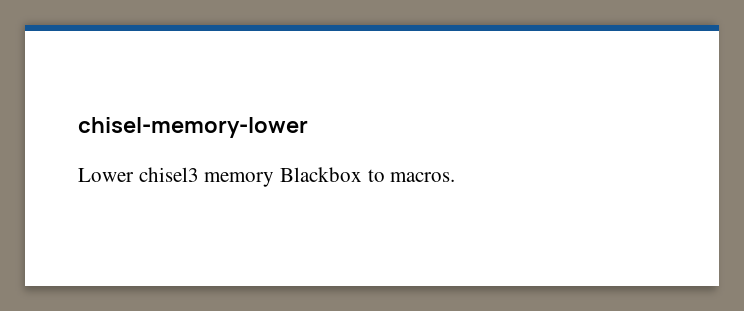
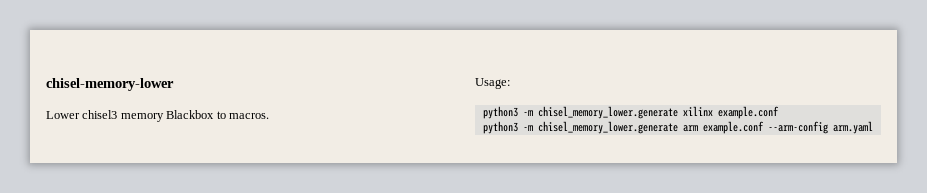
(456, 177) none -> [475,78,510,89] [482,106,779,119] [482,121,873,134] // Usage: // python3 -m chisel_memory_lower.generate xilinx example.conf // python3 -m chisel_memory_lower.generate arm example.conf --arm-config arm.yaml

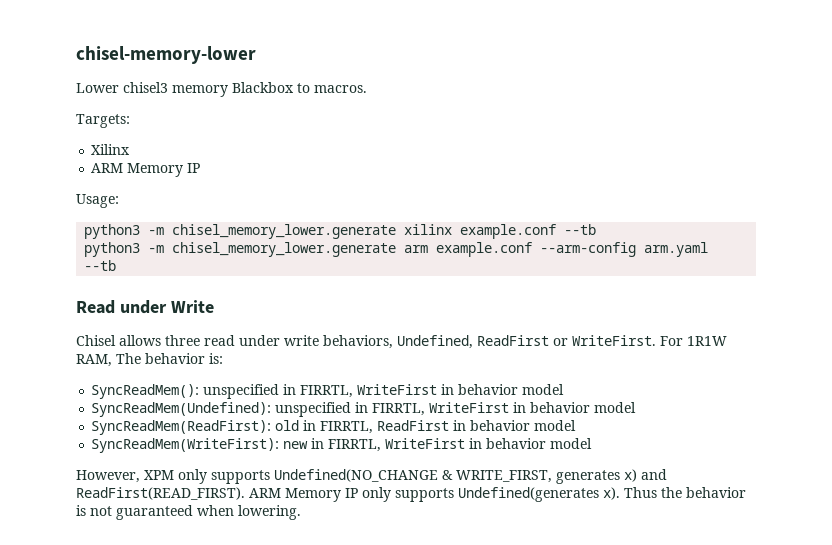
(269, 116) none -> [76,114,130,128] [91,144,131,155] [91,163,201,177] // Targets: // Xilinx // ARM Memory IP
(779, 112) none -> [564,224,597,235] --tb
(873, 127) none -> [84,260,117,271] [76,300,214,314] [76,335,727,349] [76,353,223,367] [91,384,565,399] [91,402,637,417] [91,420,577,435] [91,438,593,453] [76,469,667,484] [76,487,746,502] [76,505,301,520] --tb // Read under Write // Chisel allows three read under write behaviors, Undefined, ReadFirst or WriteFirst. For 1R1W RAM, The behavior is: // SyncReadMem(): unspecified in FIRRTL, WriteFirst in behavior model // SyncReadMem(Undefined): unspecified in FIRRTL, WriteFirst in behavior model // SyncReadMem(ReadFirst): old in FIRRTL, ReadFirst in behavior model // SyncReadMem(WriteFirst): new in FIRRTL, WriteFirst in behavior model // However, XPM only supports Undefined(NO_CHANGE & WRITE_FIRST, generates x) and ReadFirst(READ_FIRST). ARM Memory IP only supports Undefined(generates x). Thus the behavior is not guaranteed when lowering.

